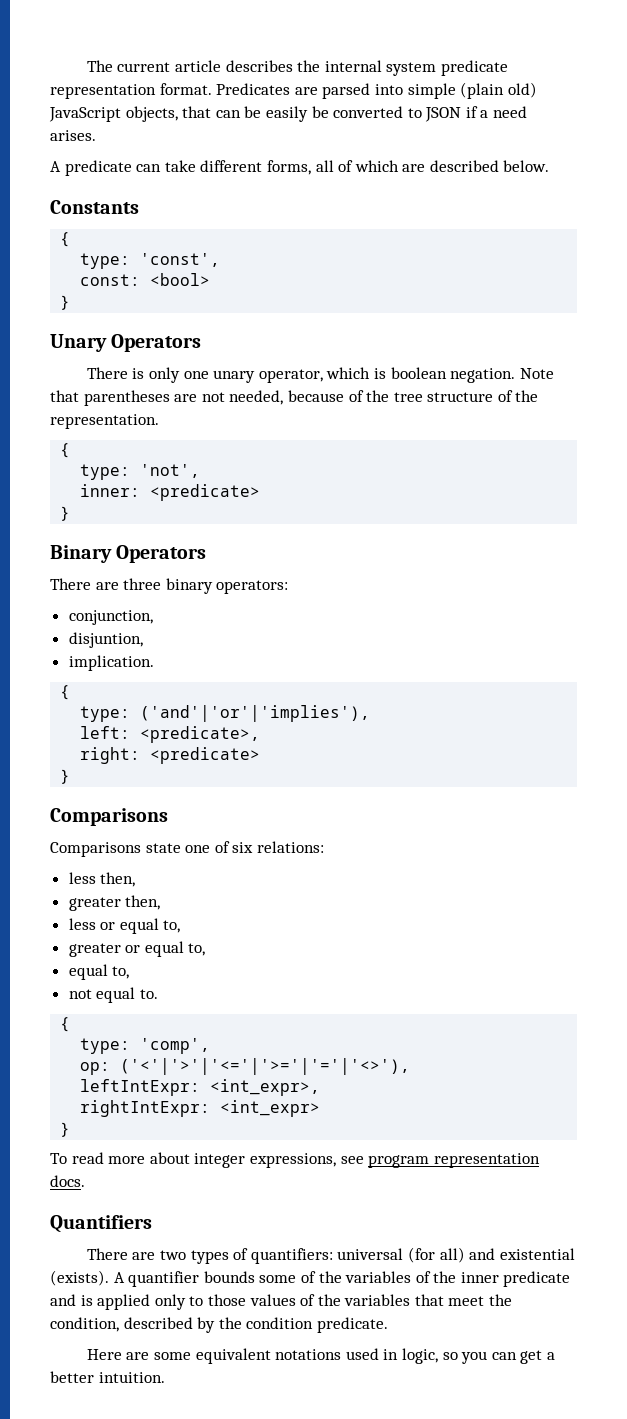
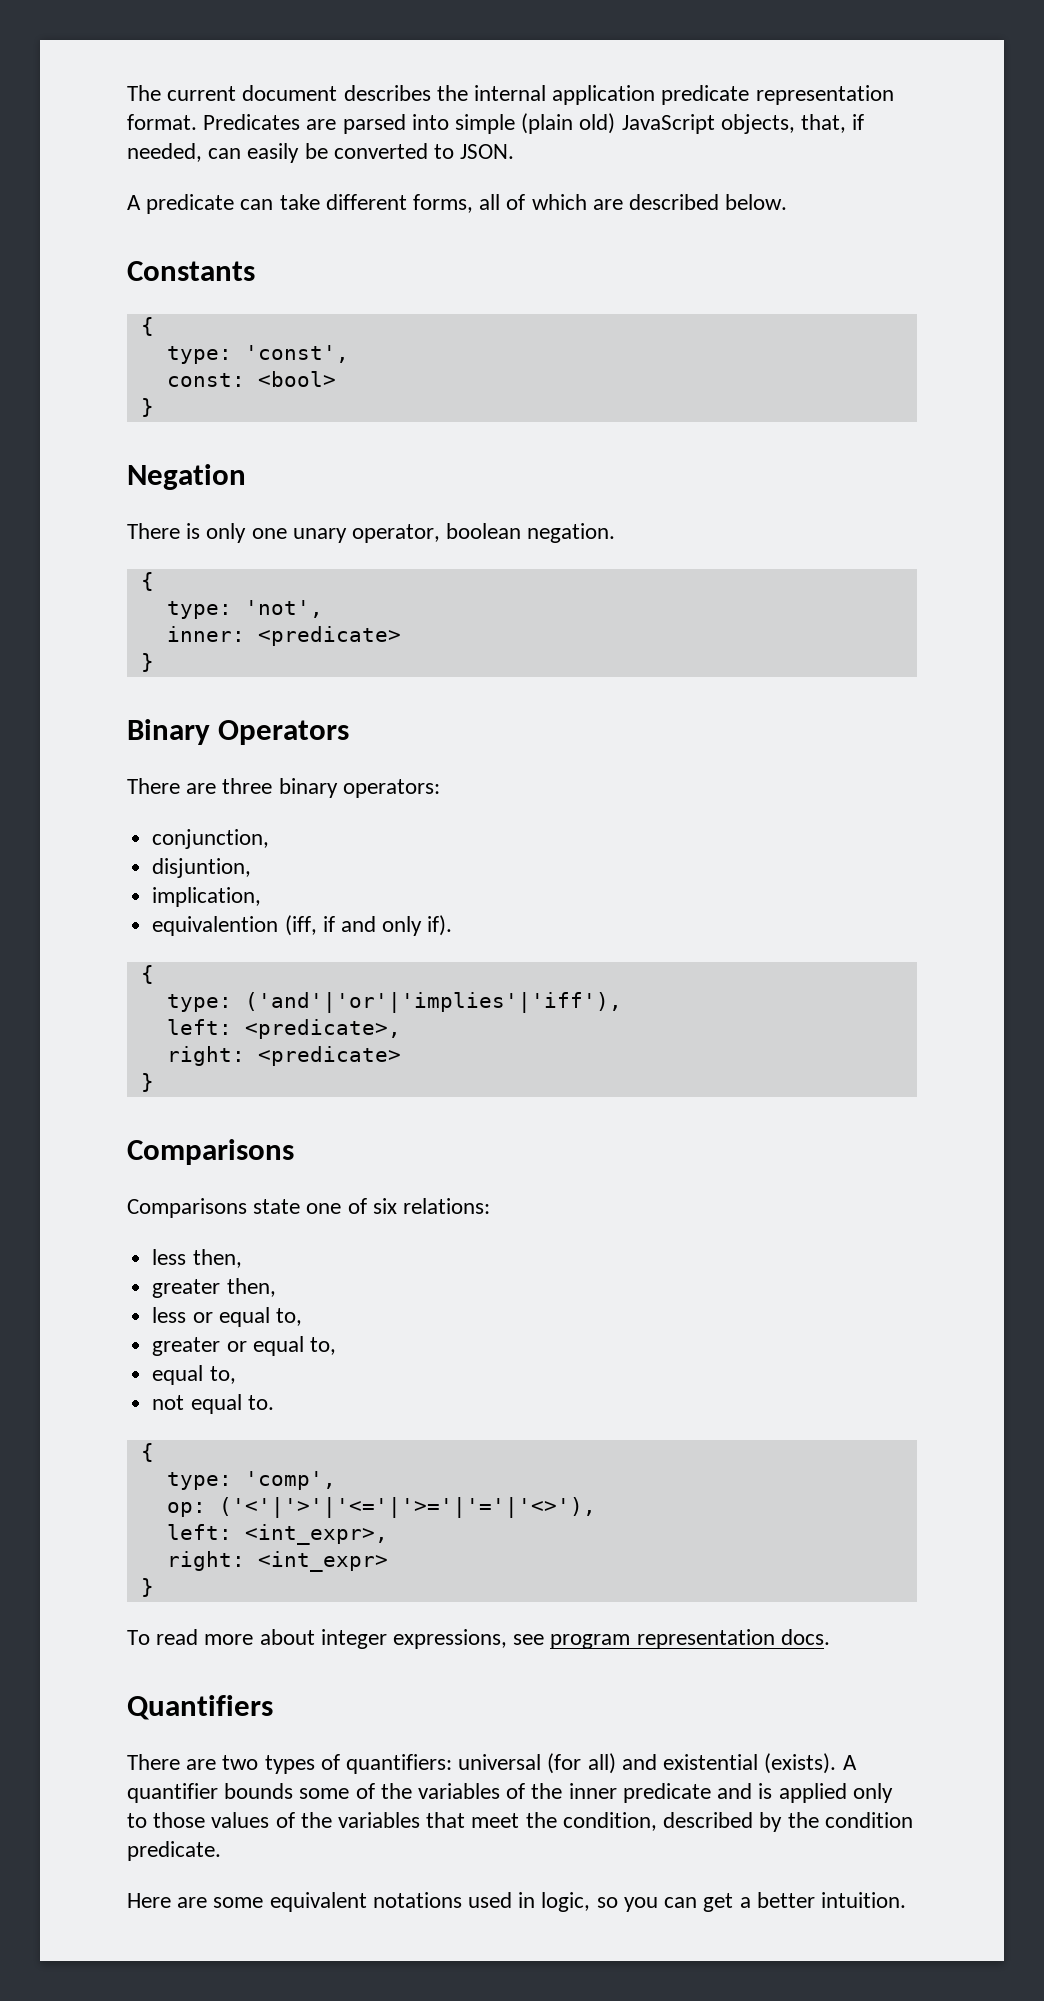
[175,60,222,72] article -> [242,85,338,101] document
[386,62,437,76] system -> [552,85,656,105] application
[182,106,528,122] [50,130,96,141] that can be easily be converted to JSON if a need arises. -> [801,114,865,133] [127,143,515,163] that, if needed, can easily be converted to JSON.
[50,334,202,352] Unary Operators -> [127,464,246,490] Negation
[326,367,387,379] which is -> (441, 533) none
[519,368,554,379] [50,390,539,406] [50,414,159,429] Note that parentheses are not needed, because of the tree structure of the representation. -> (616, 533) none
[68,655,154,671] [60,685,71,700] [80,705,371,722] implication. // { // type: ('and'|'or'|'implies'), -> [152,887,262,907] [152,915,453,936] [140,965,154,984] [166,992,622,1013] implication, // equivalention (iff, if and only if). // { // type: ('and'|'or'|'implies'|'iff'),
[80,1079,201,1096] leftIntExpr: -> [166,1524,232,1540] left:
[80,1100,211,1117] rightIntExpr: -> [166,1551,245,1571] right:

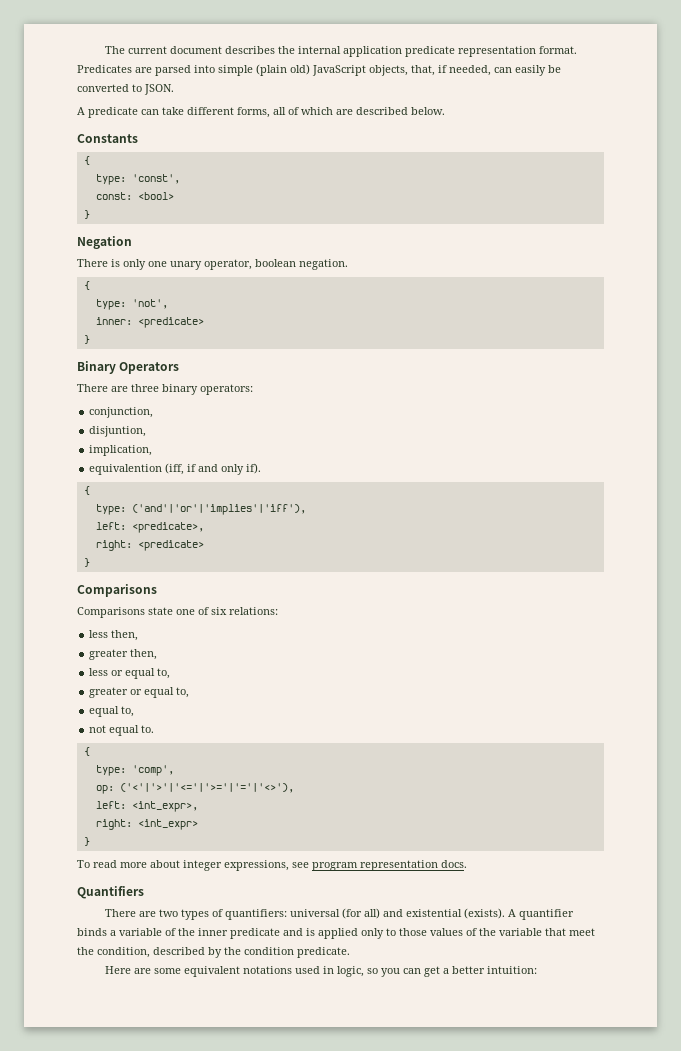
[224,1783,501,1799] bounds some of the variables -> [77,928,162,936] binds a variable
[338,1812,421,1828] variables -> [499,928,542,936] variable
[820,1892,906,1908] intuition. -> [486,966,537,974] intuition:

